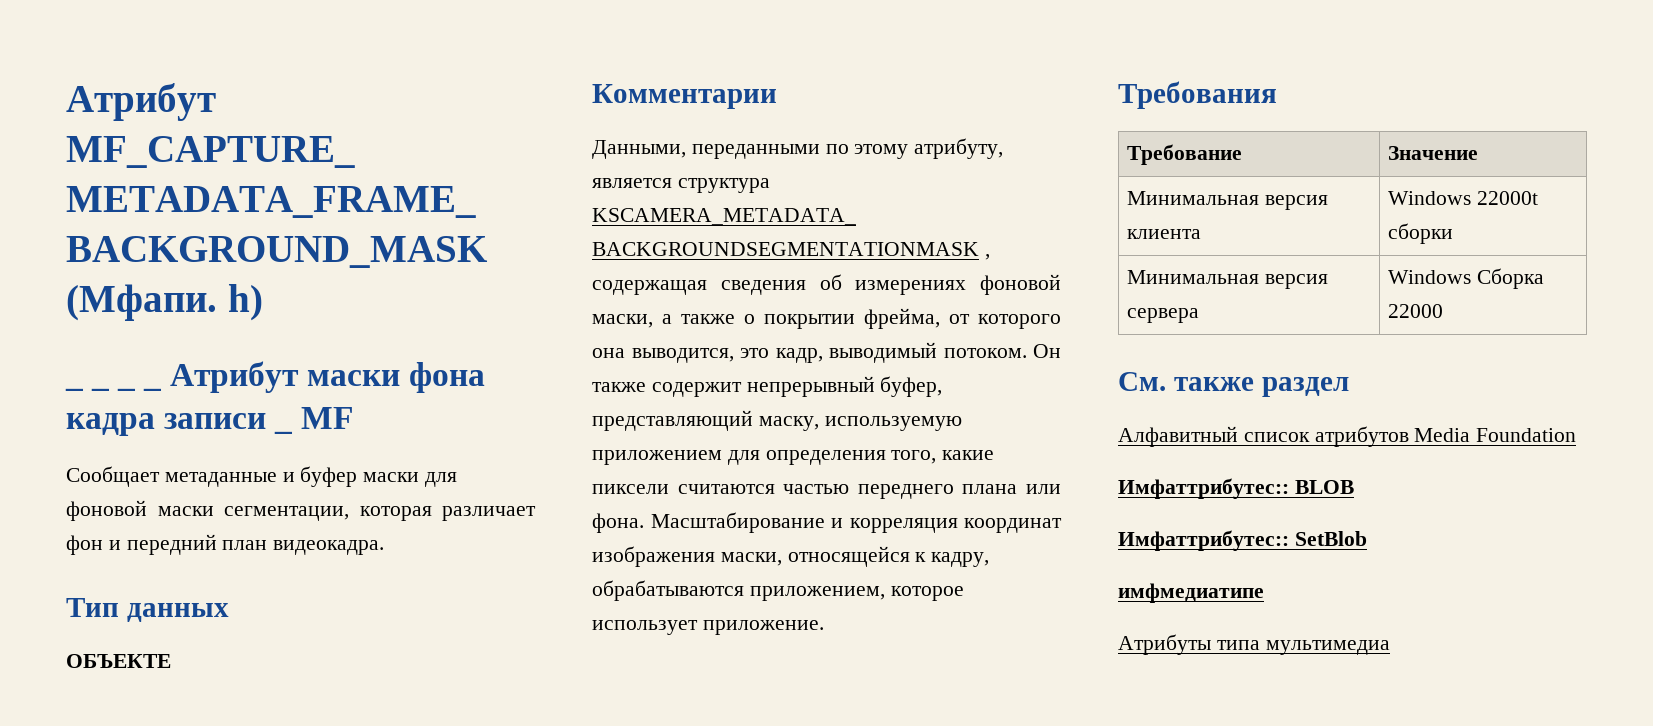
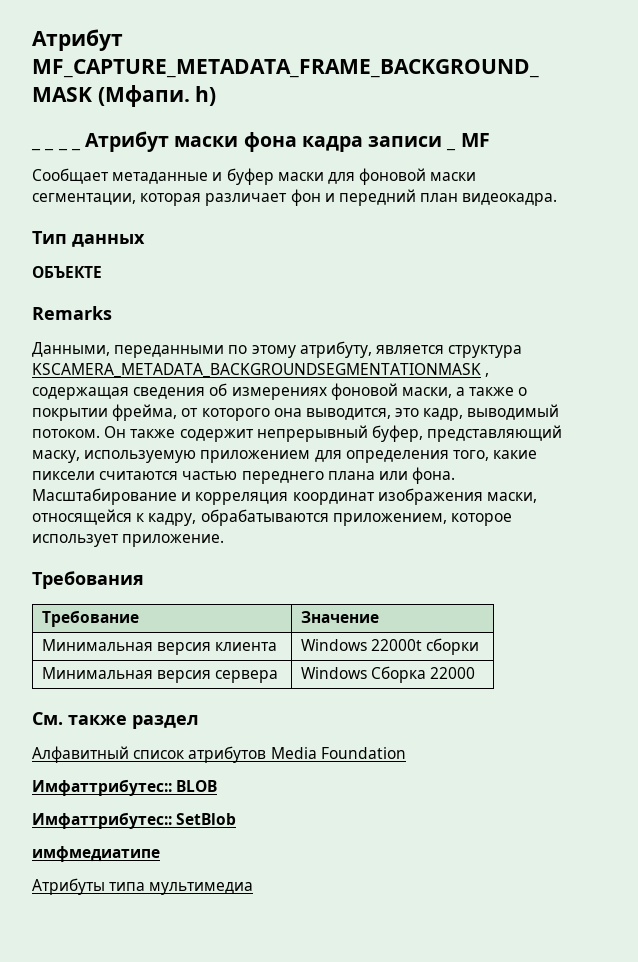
[592,84,777,109] Комментарии -> [32,306,112,320] Remarks

